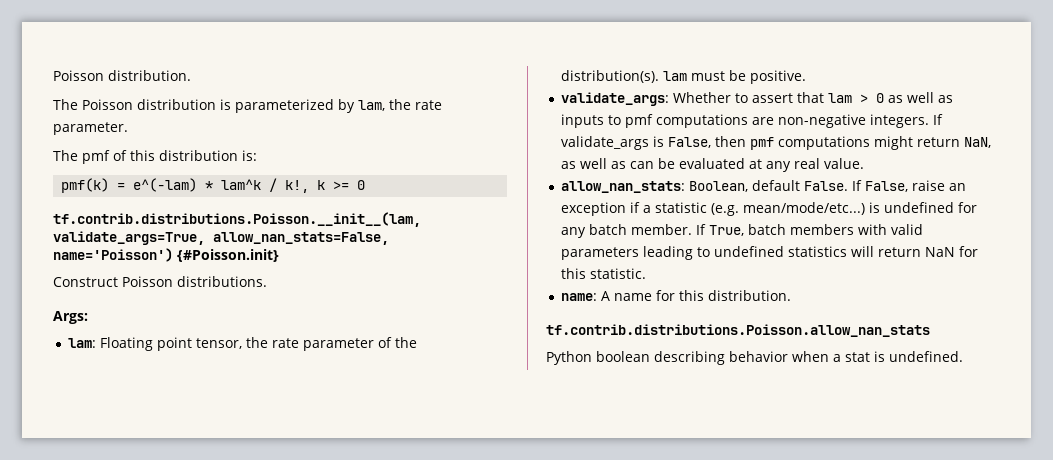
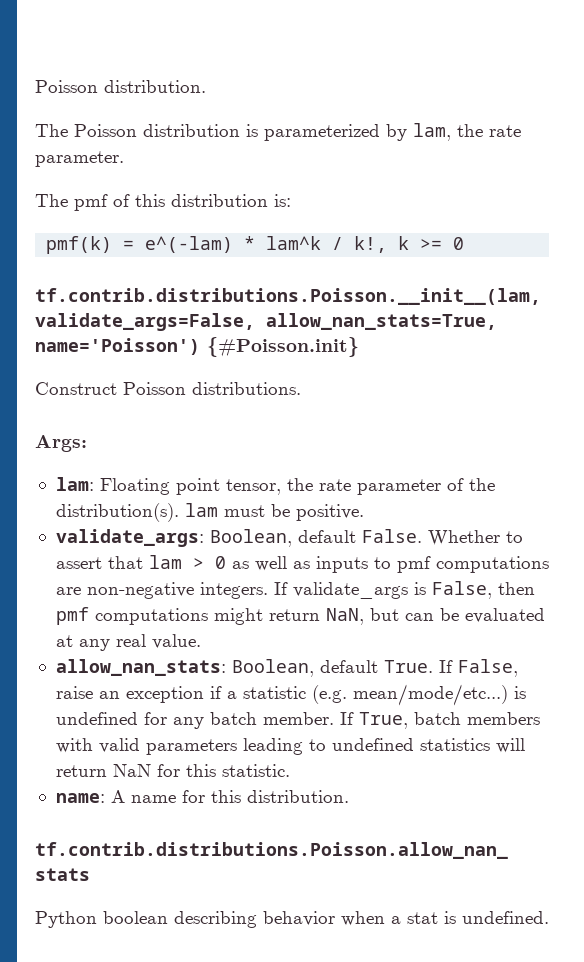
[53,231,389,245] validate_args=True, allow_nan_stats=False, -> [35,313,497,331] validate_args=False, allow_nan_stats=True,
(670, 99) none -> [209,529,422,547] Boolean, default False.
[561,158,627,169] as well as -> [369,608,399,621] but
[804,181,849,191] False. -> [383,660,433,673] True.

